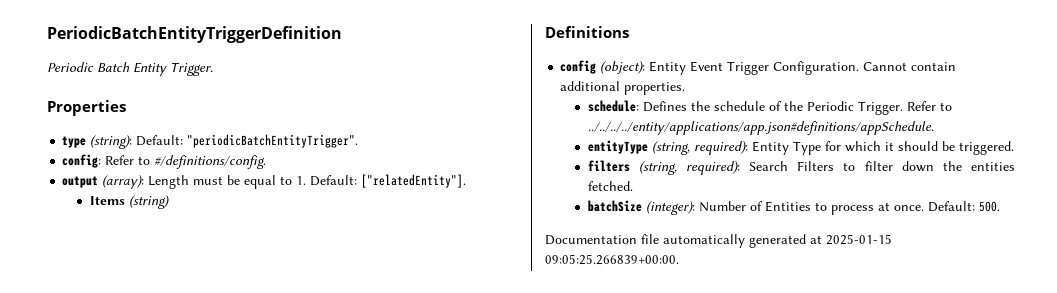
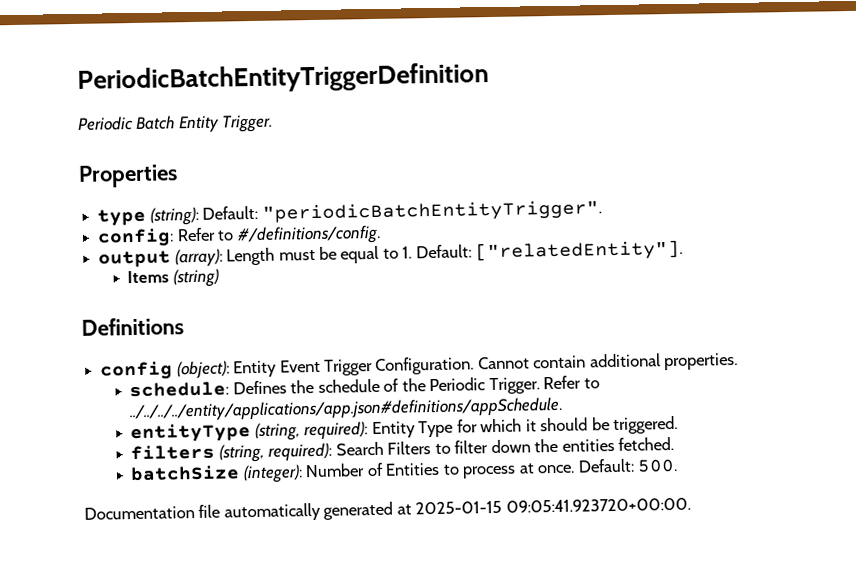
[545,254,679,265] 09:05:25.266839+00:00. -> [505,497,691,513] 09:05:41.923720+00:00.

